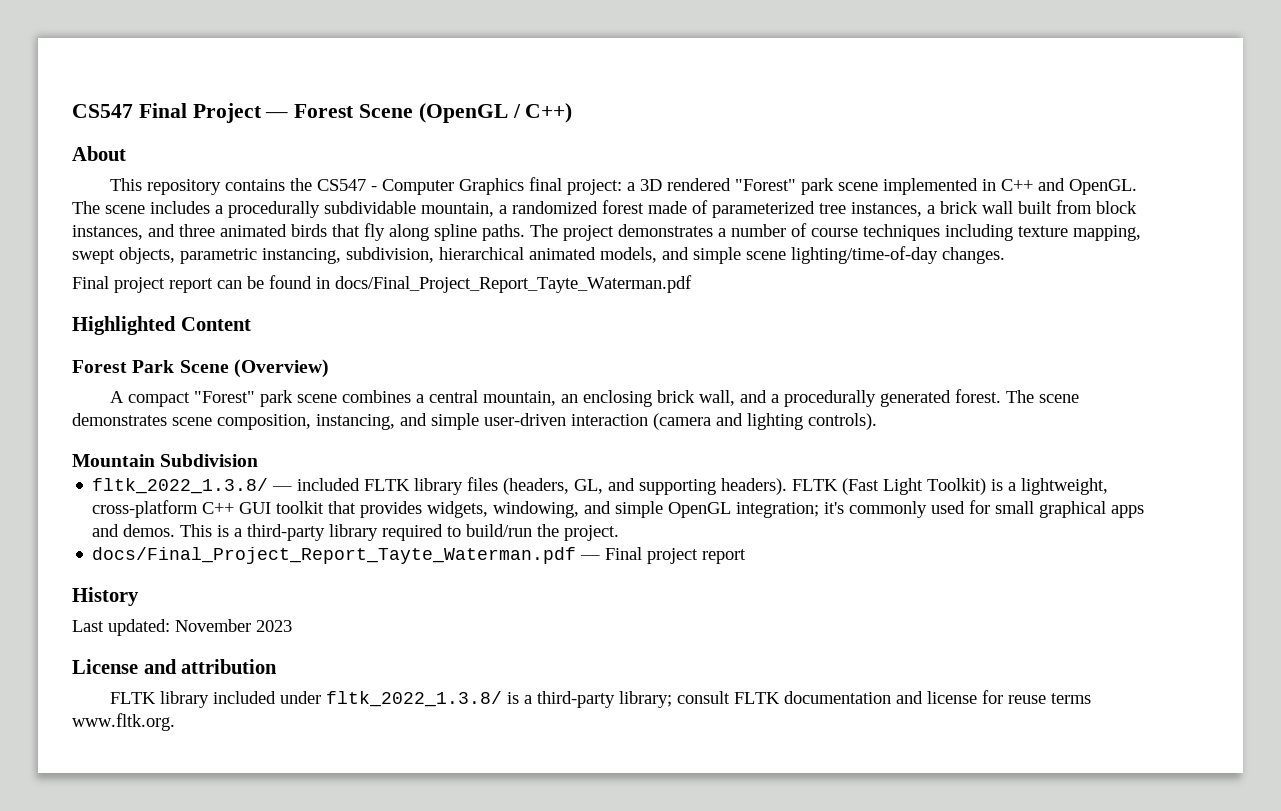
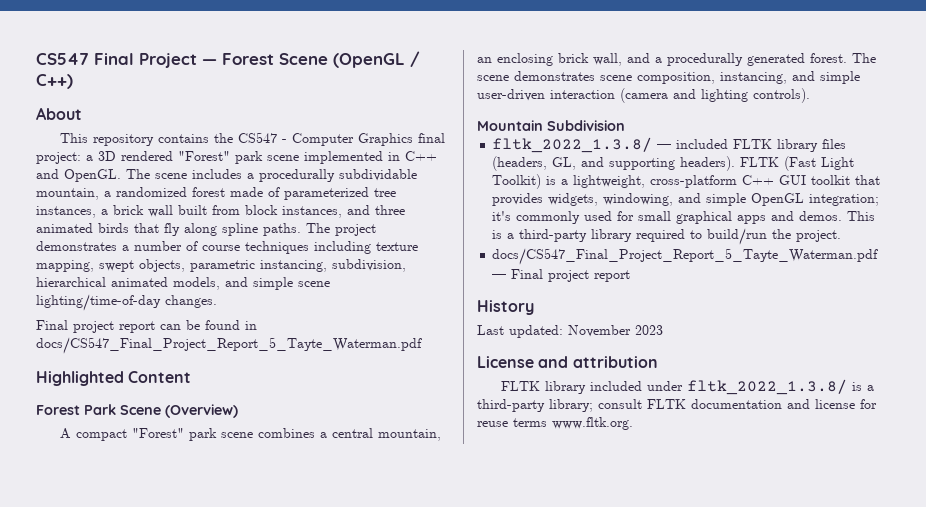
[335,275,692,293] docs/Final_Project_Report_Tayte_Waterman.pdf -> [36,337,422,354] docs/CS547_Final_Project_Report_5_Tayte_Waterman.pdf
[92,547,577,564] docs/Final_Project_Report_Tayte_Waterman.pdf -> [492,248,879,265] docs/CS547_Final_Project_Report_5_Tayte_Waterman.pdf

